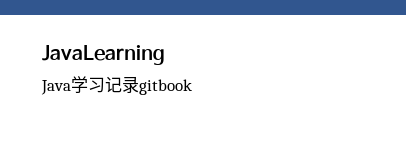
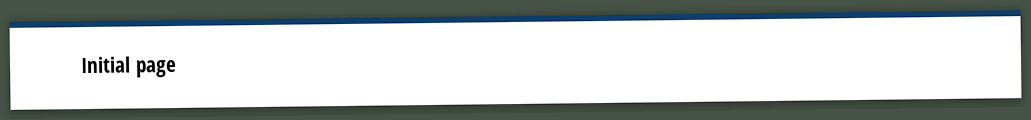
[42,45,165,65] [41,76,192,95] JavaLearning // Java学习记录gitbook -> [80,56,177,78] Initial page

